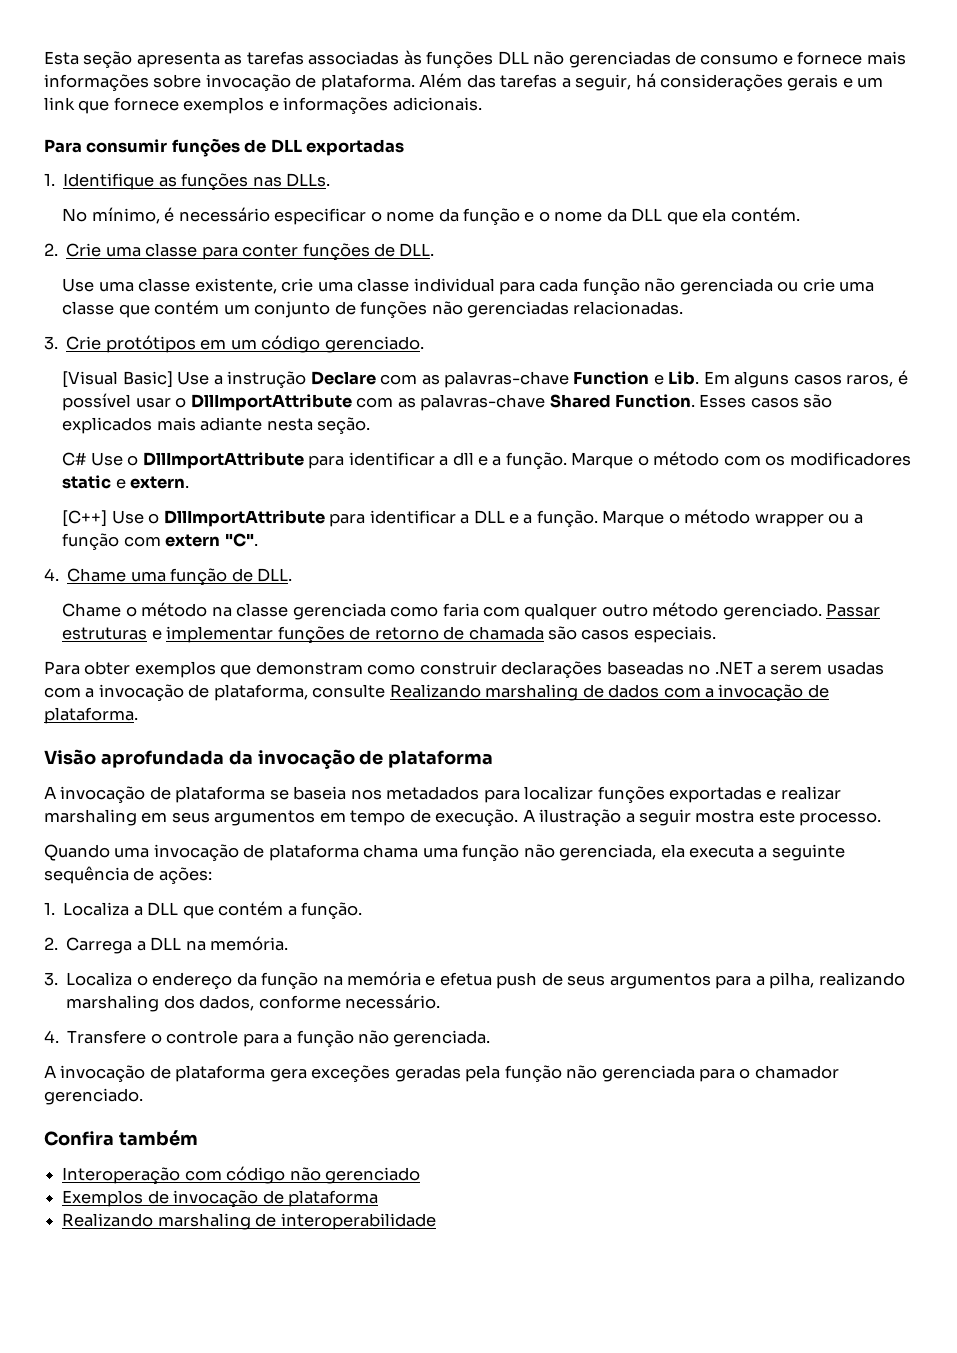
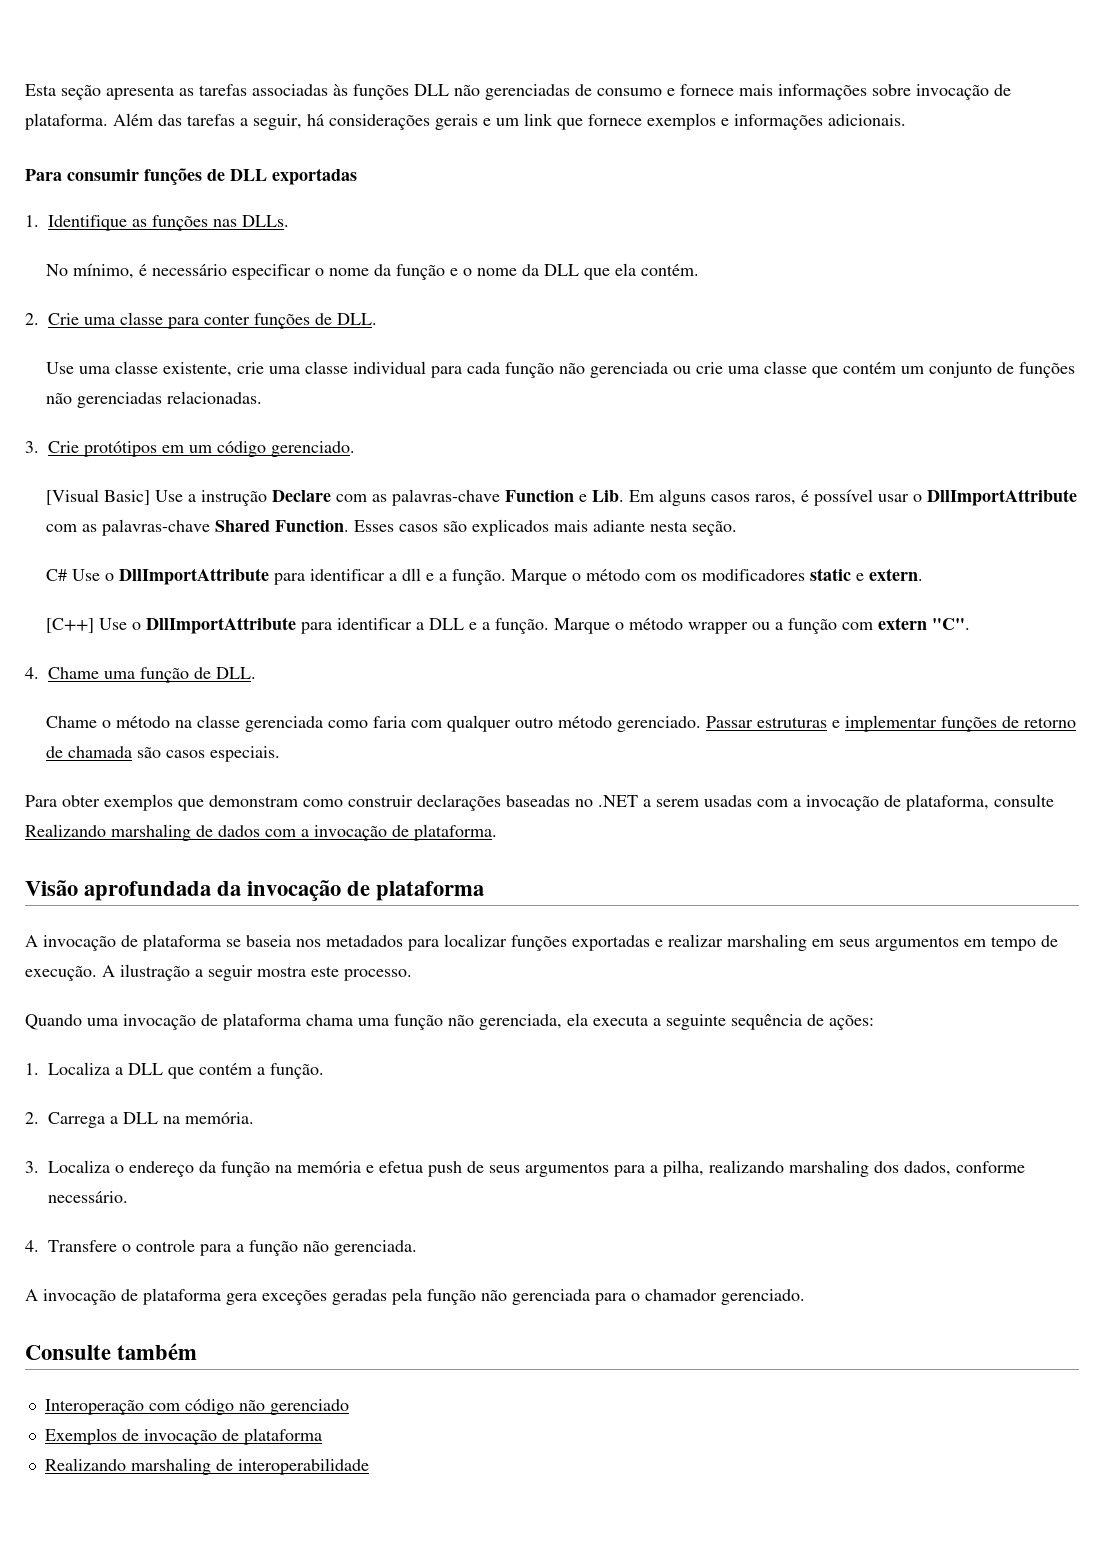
[44,1131,114,1146] Confira -> [25,1345,111,1360] Consulte

